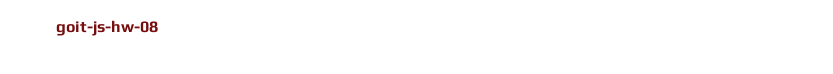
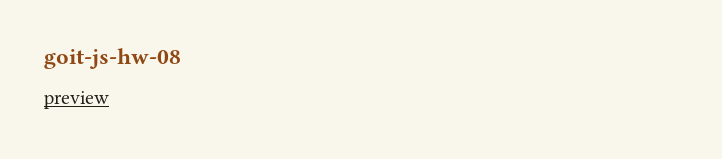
(158, 28) none -> [44,91,109,109] // preview

